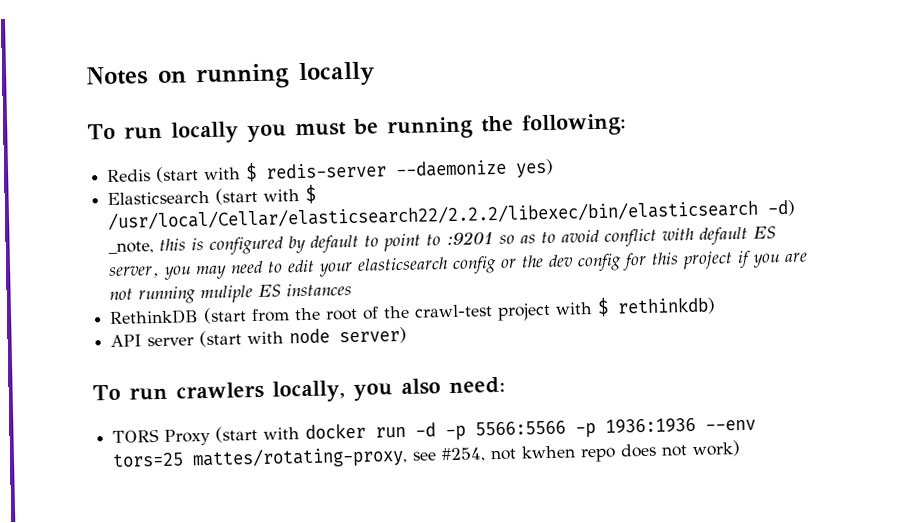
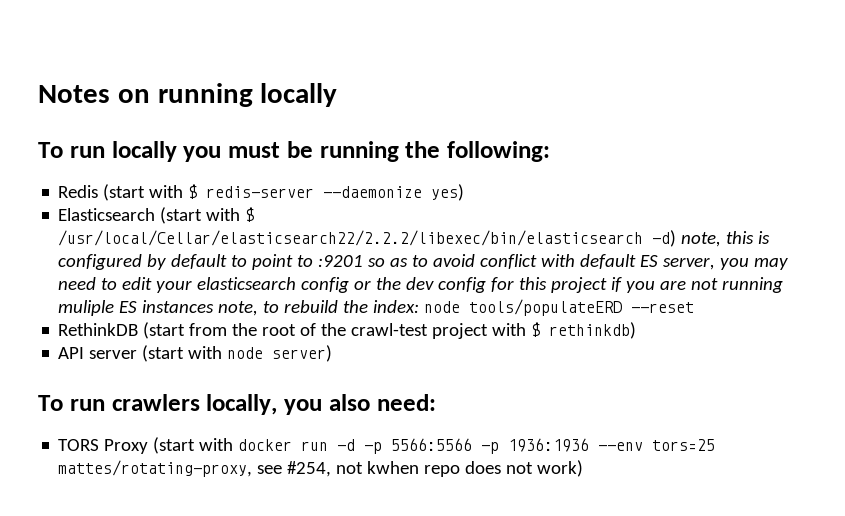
[108,241,155,255] _note, -> [681,232,722,247] note,
(353, 289) none -> [218,299,695,316] note, to rebuild the index: node tools/populateERD --reset

